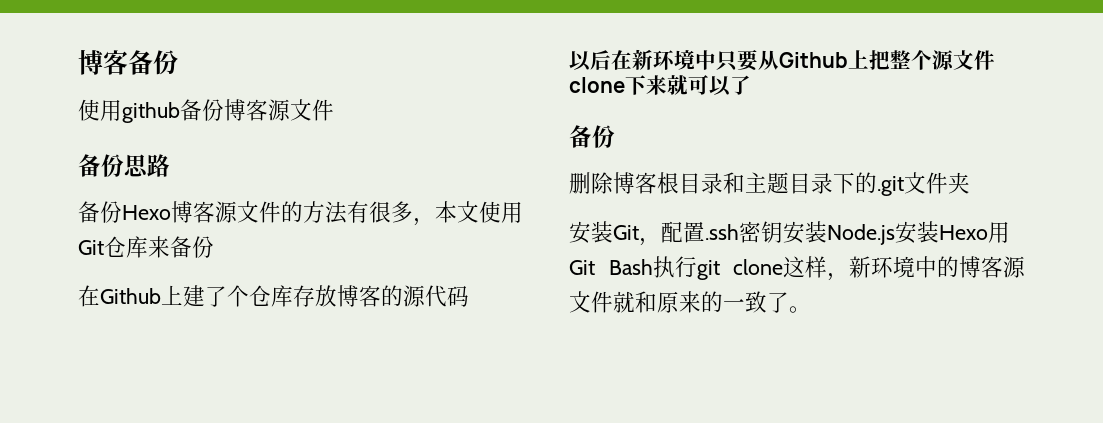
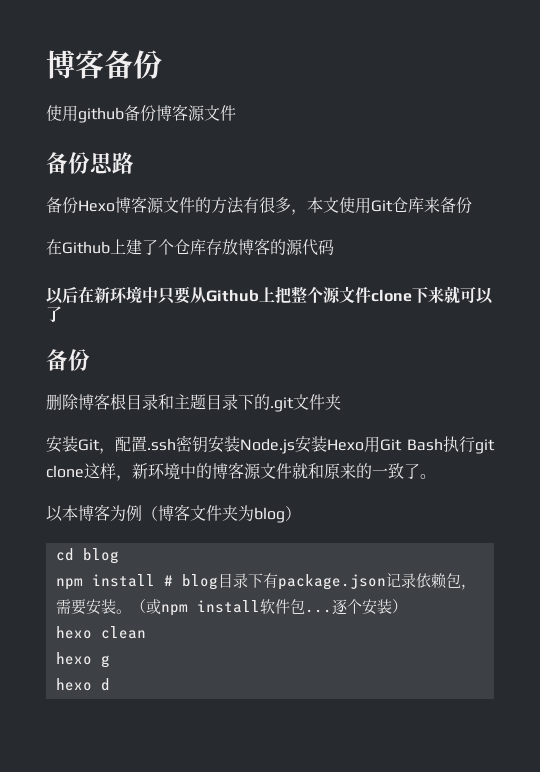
(811, 309) none -> [46,504,301,523] [55,548,119,564] [55,573,476,590] [55,599,407,616] [55,626,146,639] [55,652,110,668] [55,678,110,691] // 以本博客为例（博客文件夹为blog） // cd blog // npm install # blog目录下有package.json记录依赖包，需要安装。（或npm install软件包...逐个安装） // hexo clean // hexo g // hexo d

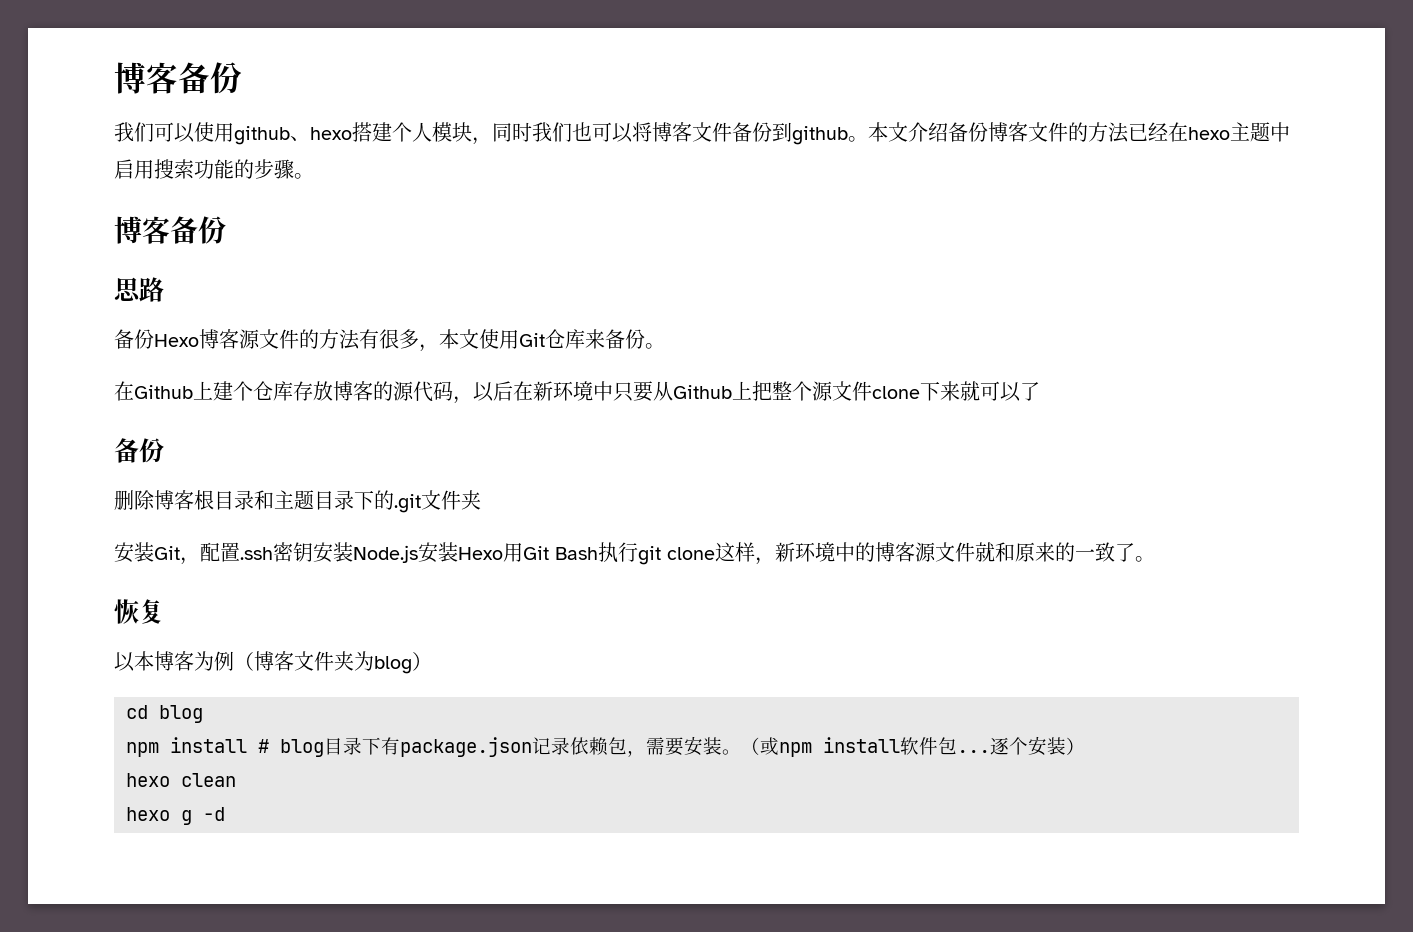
[46,50,162,79] [46,105,124,123] 博客备份 // 使用github -> [114,62,242,94] [114,122,948,145] 博客备份 // 我们可以使用github、hexo搭建个人模块，同时我们也可以将博客文件备份到github。本文介绍
[188,105,236,121] [46,152,90,174] 源文件 // 备份 -> [1028,122,1290,143] [114,159,314,179] [114,216,226,244] 文件的方法已经在hexo主题中启用搜索功能的步骤。 // 博客备份 //
(472, 205) none -> [645,343,665,349] 。
[142,239,158,255] 了 -> (233, 391) none
(334, 247) // -> [453,396,473,404] ，
(436, 476) none -> [114,599,164,624] // 恢复
[55,678,110,691] // hexo d -> [203,807,225,821] -d

